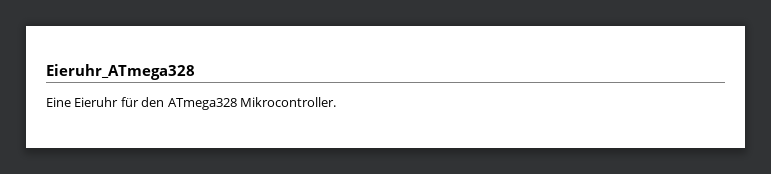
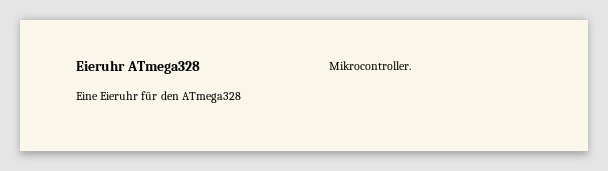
[46,64,195,80] Eieruhr_ATmega328 -> [76,60,200,74] Eieruhr ATmega328

